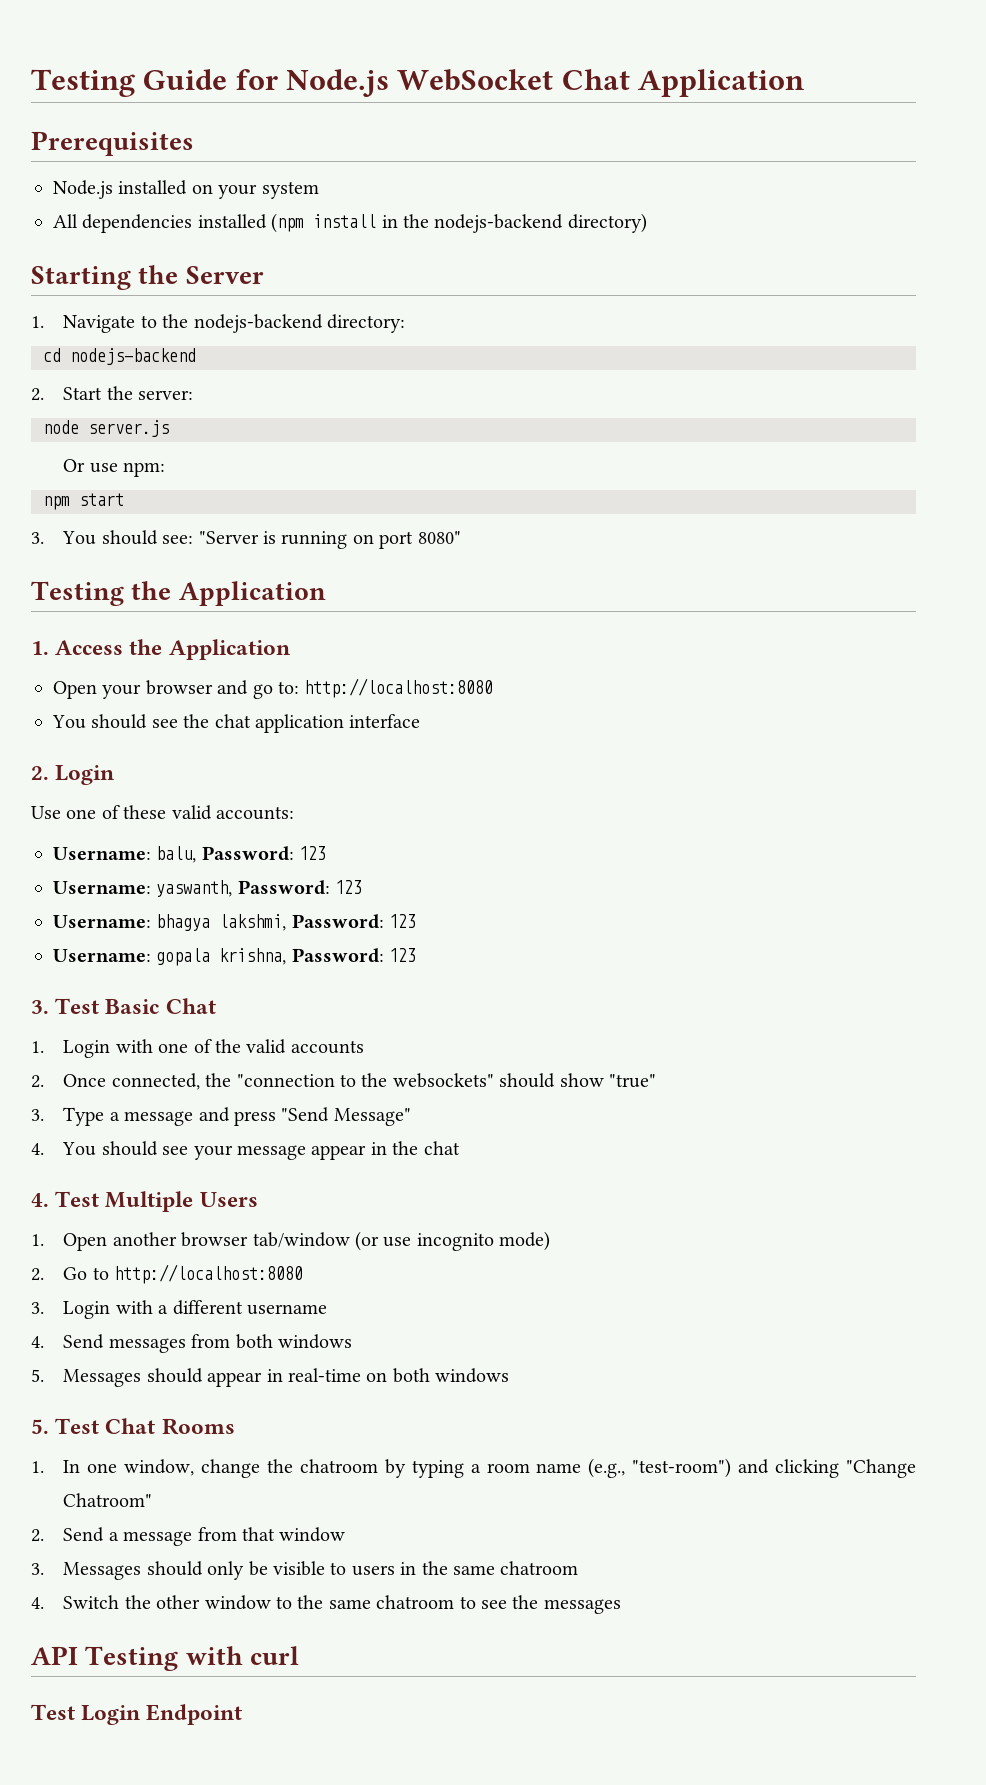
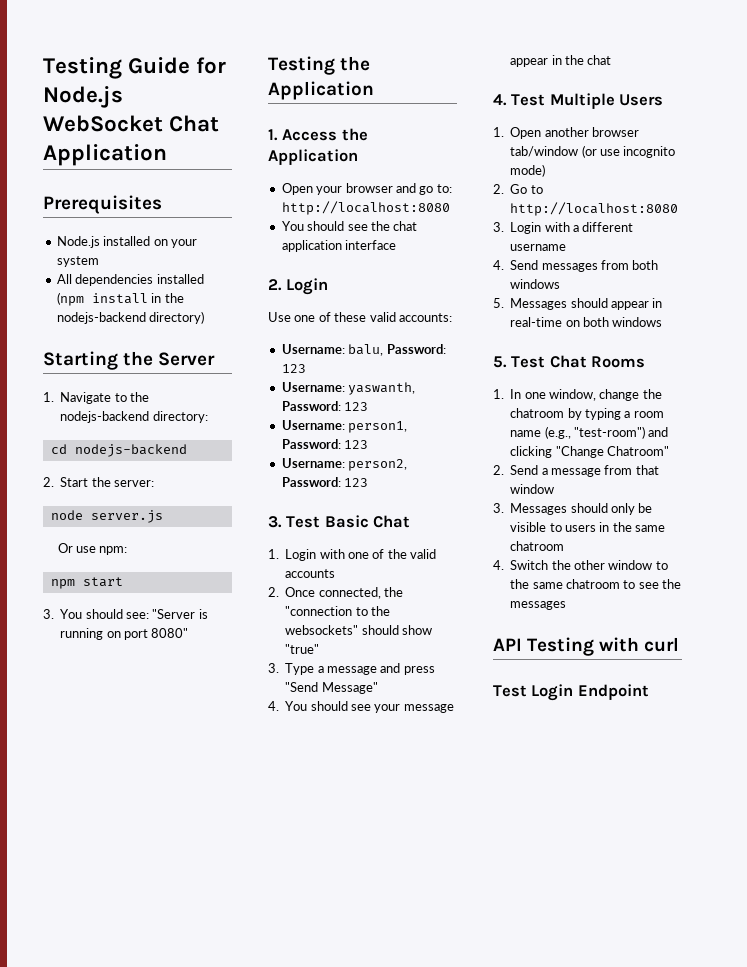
[156,914,417,931] [53,948,287,966] bhagya lakshmi, Password: 123 // Username: gopala krishna, -> [348,421,408,433] [281,439,369,449] [281,458,408,471] person1, Password: 123 // Username: person2,

